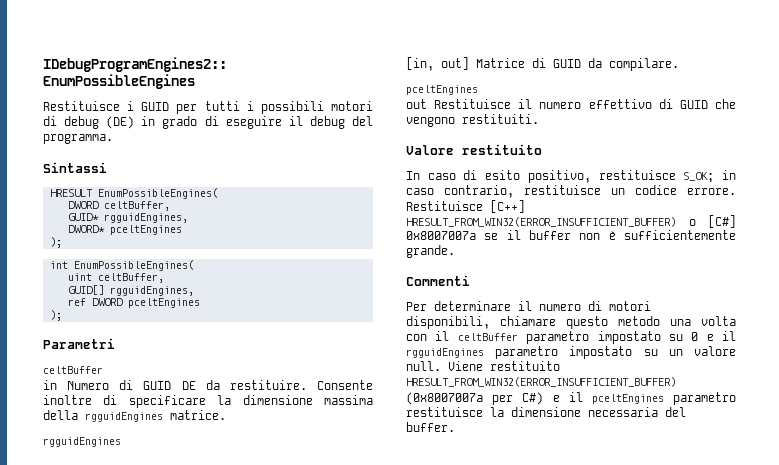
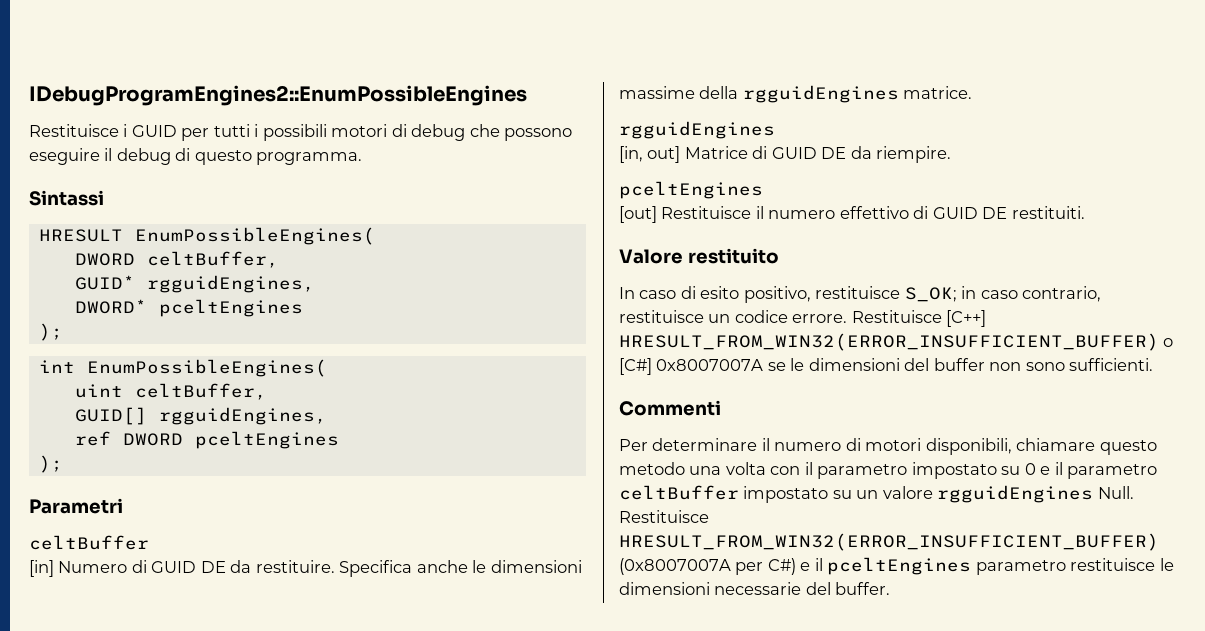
[106,116,219,129] (DE) in grado di -> [469,124,573,141] che possono
[352,116,373,126] del -> [175,148,252,165] di questo
[43,380,57,390] in -> [29,560,54,577] [in]
[317,380,373,390] [43,395,373,408] Consente inoltre di specificare la dimensione massima -> [339,560,582,577] [619,86,695,99] Specifica anche le dimensioni massime
[588,58,679,71] [406,85,478,95] [406,99,427,109] da compilare. // pceltEngines // out -> [821,146,952,163] [619,181,763,199] [619,206,657,223] DE da riempire. // pceltEngines // [out]
[715,99,736,109] [406,117,455,127] che vengono -> [982,207,1008,219] DE
[406,230,736,240] [406,245,455,258] 0x8007007a se il buffer non è sufficientemente grande. -> [656,358,1154,371] 0x8007007A se le dimensioni del buffer non sono sufficienti.
[457,333,518,341] celtBuffer -> (813, 468) none
[406,346,559,359] rgguidEngines parametro -> [1067,464,1158,479] [619,485,739,500] parametro celtBuffer
[406,361,560,371] [406,377,676,387] [406,392,483,405] null. Viene restituito HRESULT_FROM_WIN32(ERROR_INSUFFICIENT_BUFFER) (0x8007007a -> [937,485,1134,503] [619,510,709,523] [619,533,1159,551] [619,558,731,575] rgguidEngines Null. Restituisce HRESULT_FROM_WIN32(ERROR_INSUFFICIENT_BUFFER) (0x8007007A
[490,407,658,417] la dimensione necessaria -> [1159,558,1174,571] [619,582,802,595] le dimensioni necessarie

